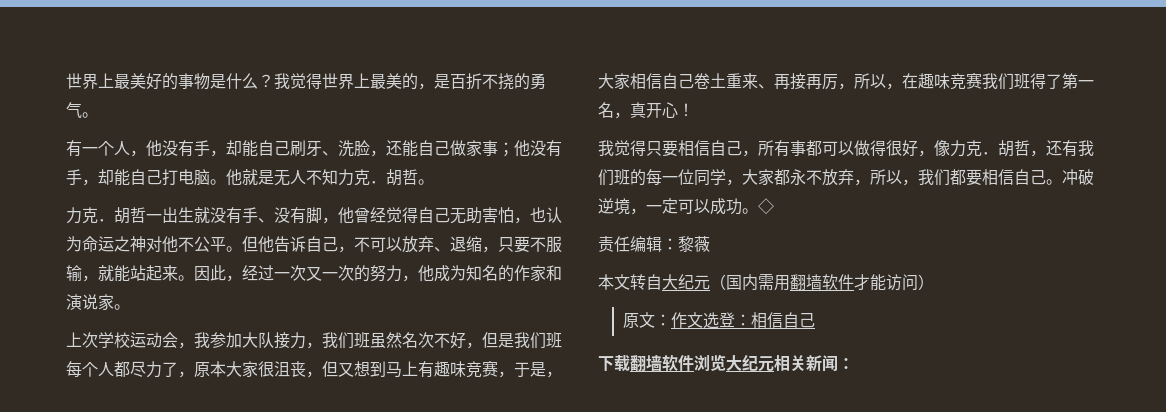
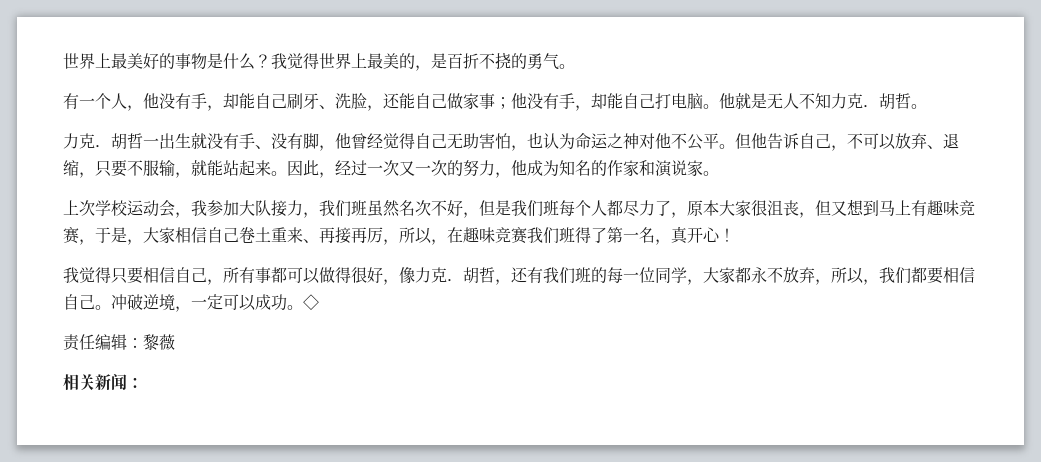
[598,274,934,291] [623,312,816,329] [598,354,774,372] 本文转自大纪元（国内需用翻墙软件才能访问） // 原文：作文选登：相信自己 // 下载翻墙软件浏览大纪元 -> (175, 342) none

